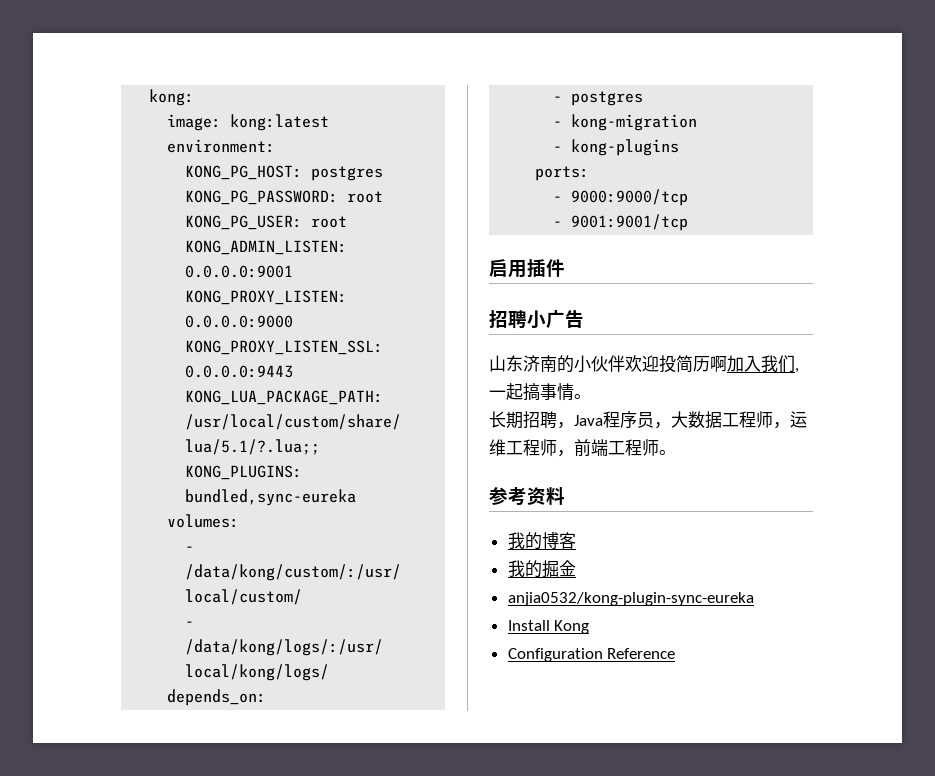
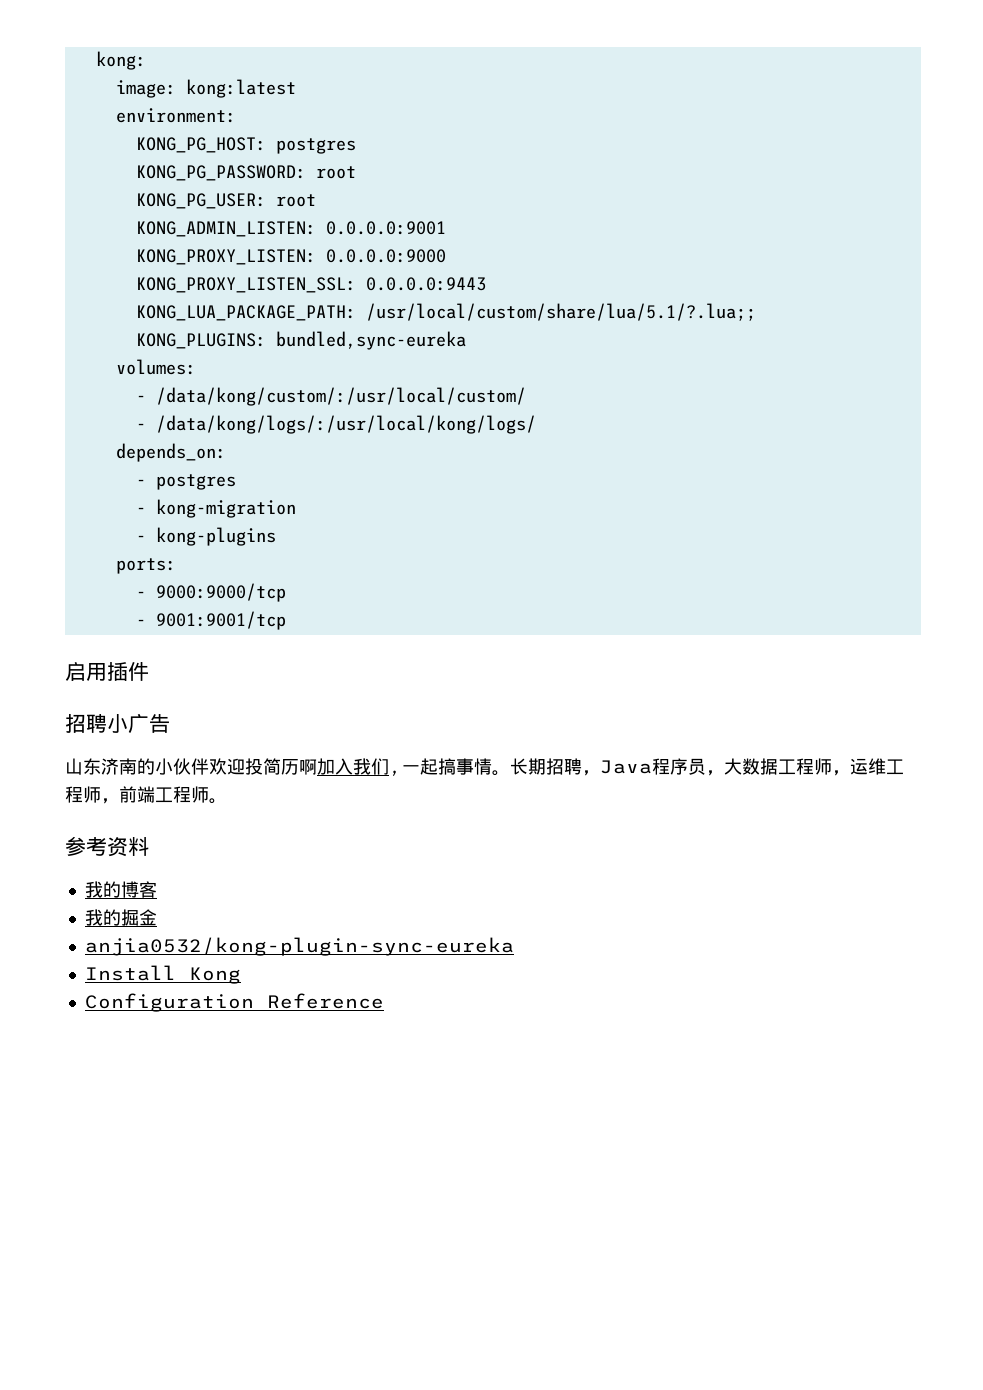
(591, 396) // -> (510, 773) none

